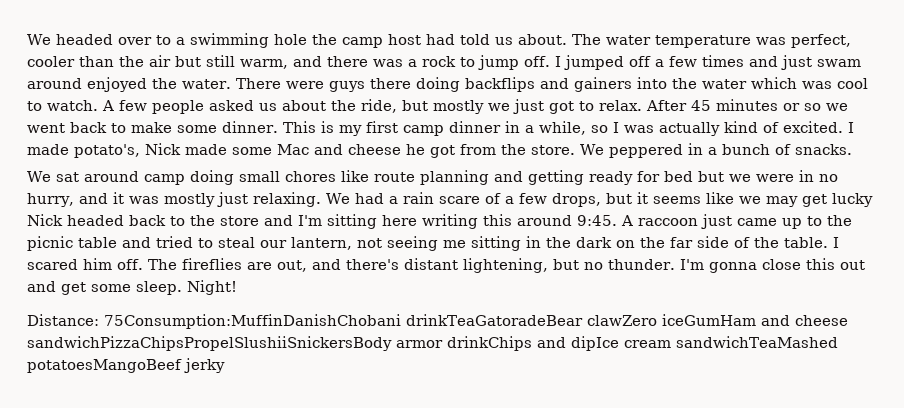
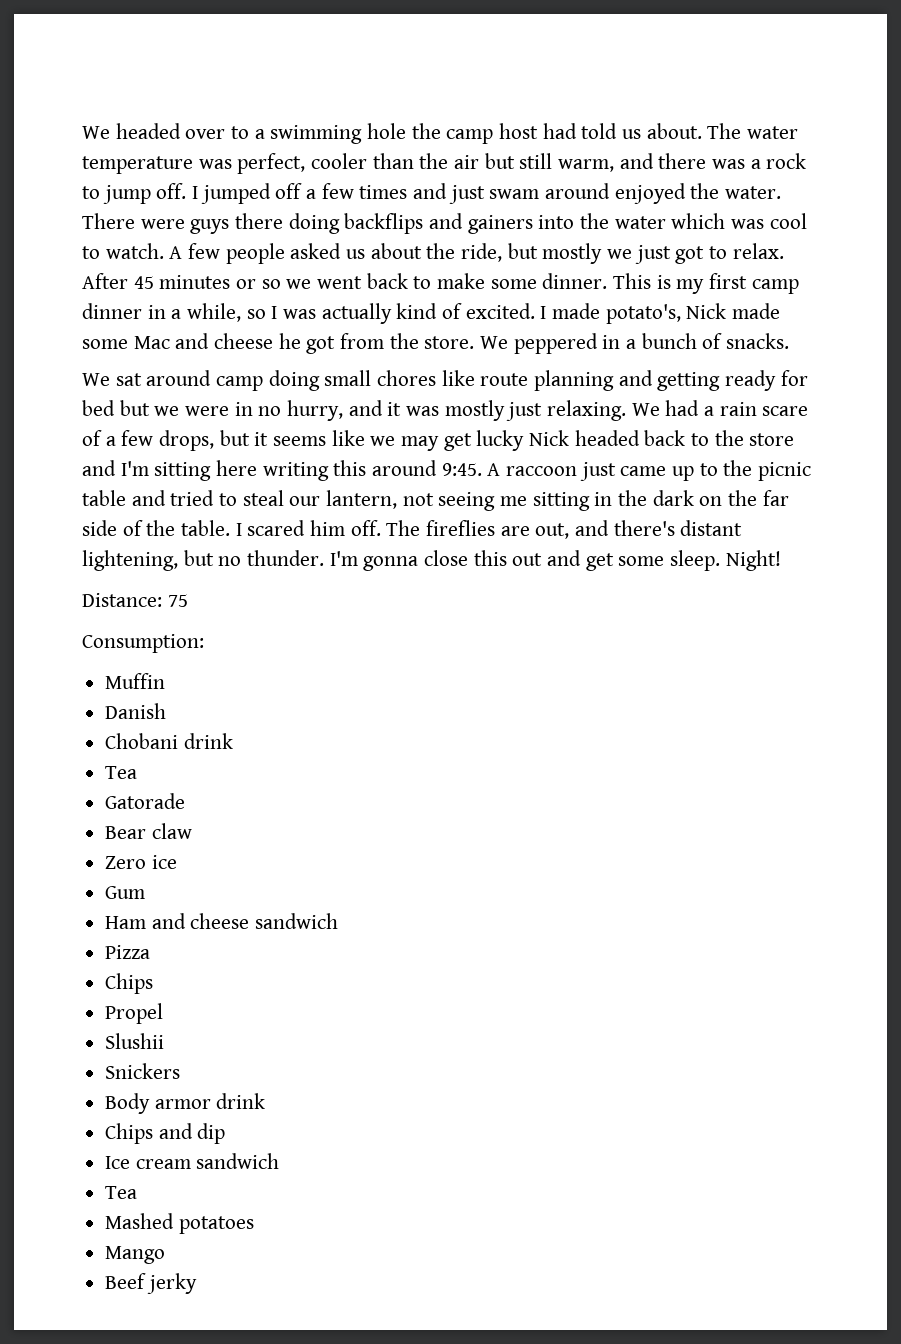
[104,314,848,329] [27,336,838,351] [27,359,182,373] 75Consumption:MuffinDanishChobani drinkTeaGatoradeBear clawZero iceGumHam and cheese sandwichPizzaChipsPropelSlushiiSnickersBody armor drinkChips and dipIce cream sandwichTeaMashed potatoesMangoBeef -> [167,594,188,607] [82,634,204,653] [105,673,166,689] [105,703,167,719] [105,733,233,749] [105,766,138,779] [105,793,186,809] [105,823,192,839] [105,855,177,869] [105,886,146,899] [105,913,339,929] [105,945,151,959] [105,973,154,994] [105,1003,164,1024] [105,1033,165,1049] [105,1063,181,1079] [105,1093,266,1114] [105,1123,226,1144] [105,1153,280,1169] [105,1186,138,1199] [105,1213,254,1234] [105,1246,166,1264] [105,1273,147,1289] 75 // Consumption: // Muffin // Danish // Chobani drink // Tea // Gatorade // Bear claw // Zero ice // Gum // Ham and cheese sandwich // Pizza // Chips // Propel // Slushii // Snickers // Body armor drink // Chips and dip // Ice cream sandwich // Tea // Mashed potatoes // Mango // Beef

